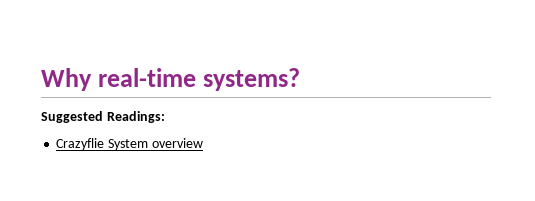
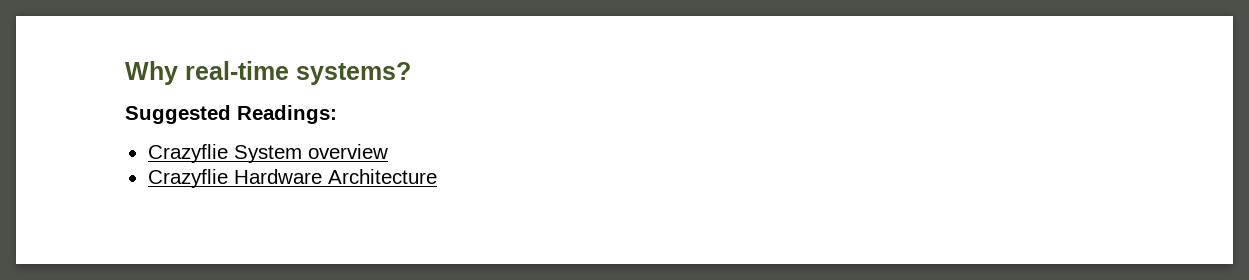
(203, 143) none -> [147,169,437,188] // Crazyflie Hardware Architecture

